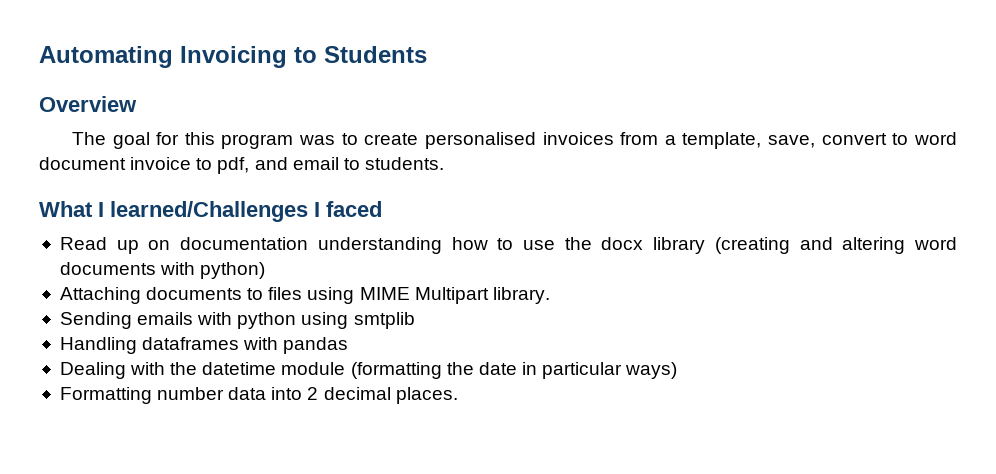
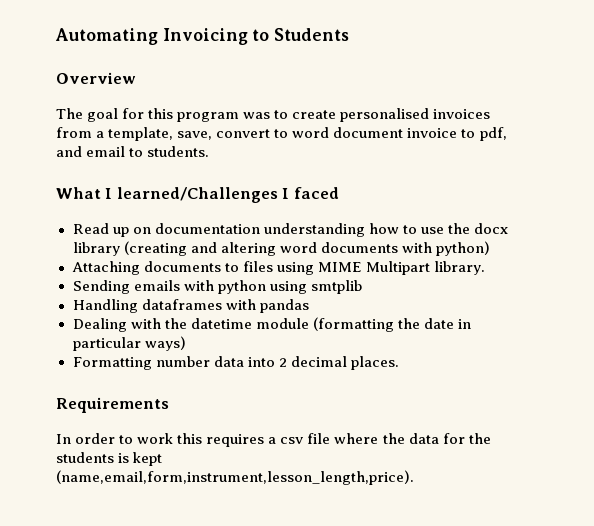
(458, 395) none -> [56,397,169,413] [56,433,491,447] [56,452,163,466] [56,470,414,485] // Requirements // In order to work this requires a csv file where the data for the students is kept (name,email,form,instrument,lesson_length,price).

